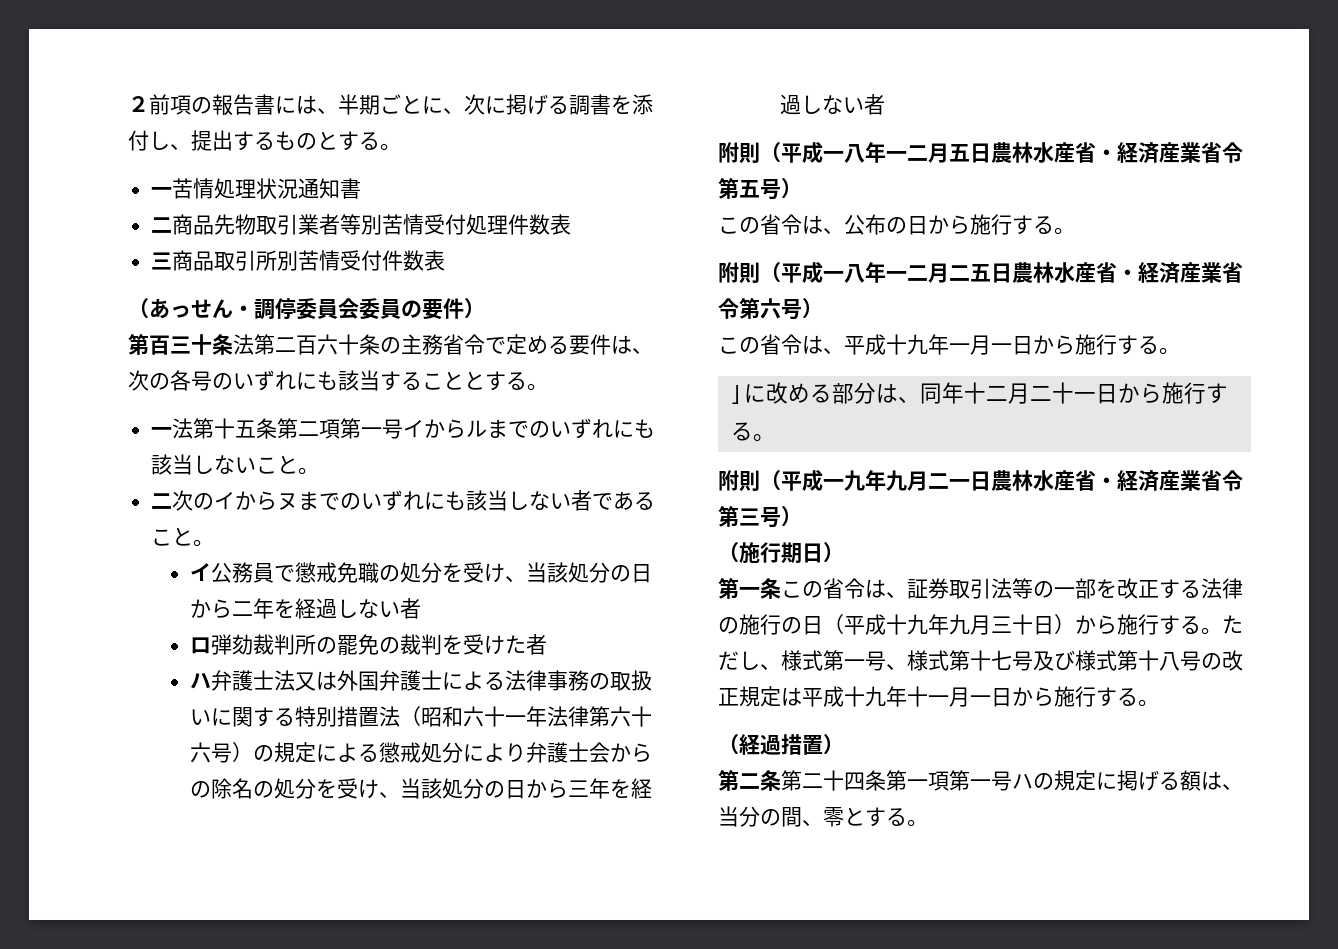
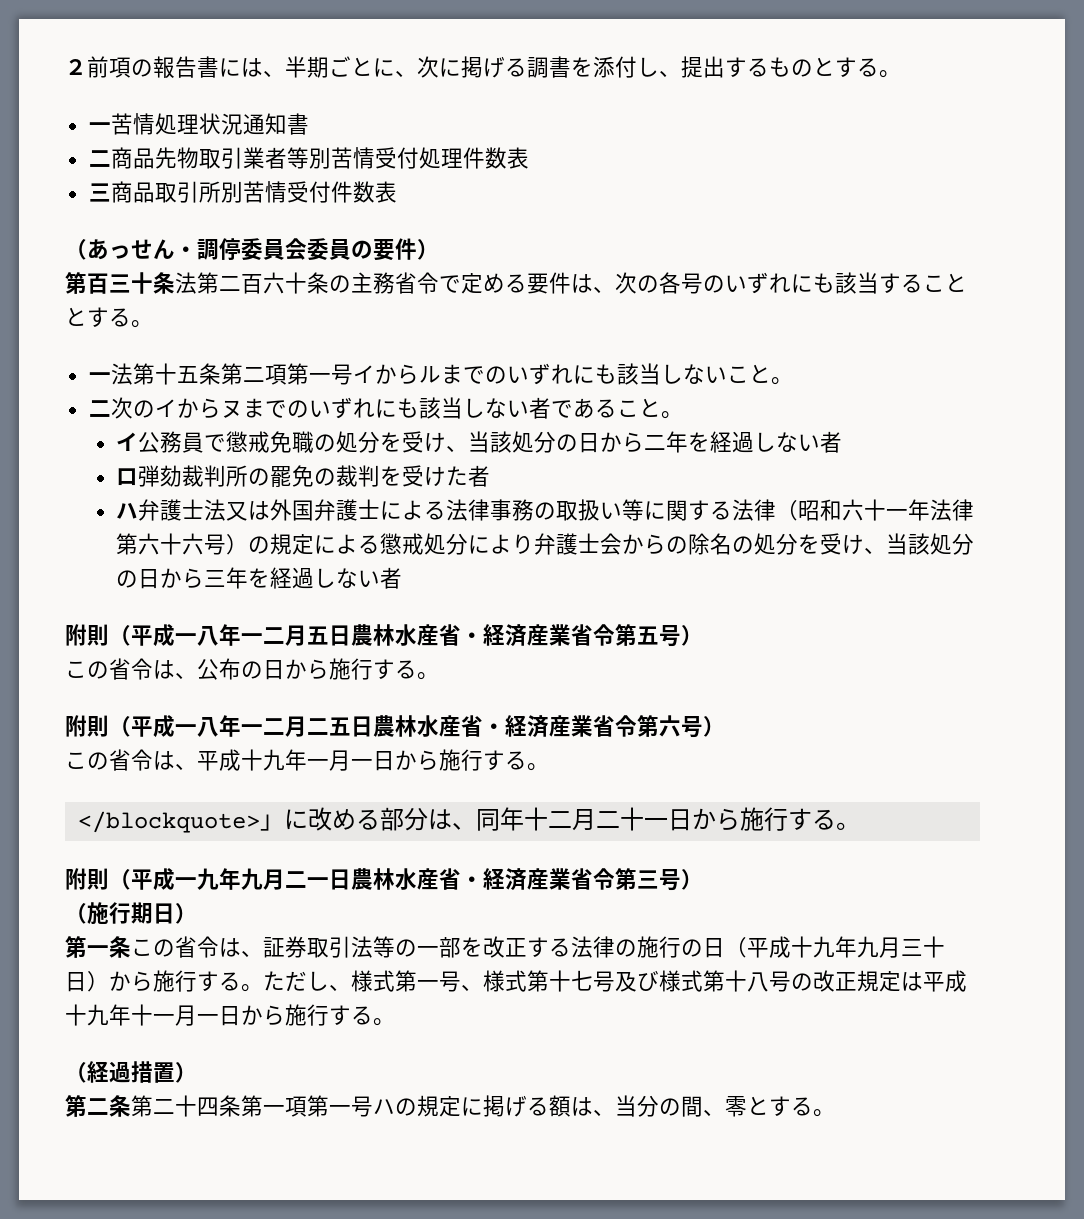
(211, 717) none -> [622,499,645,521] 等
[294,706,400,727] 特別措置法 -> [732,499,777,521] 法律
(1180, 351) none -> [77,811,260,833] </blockquote>

